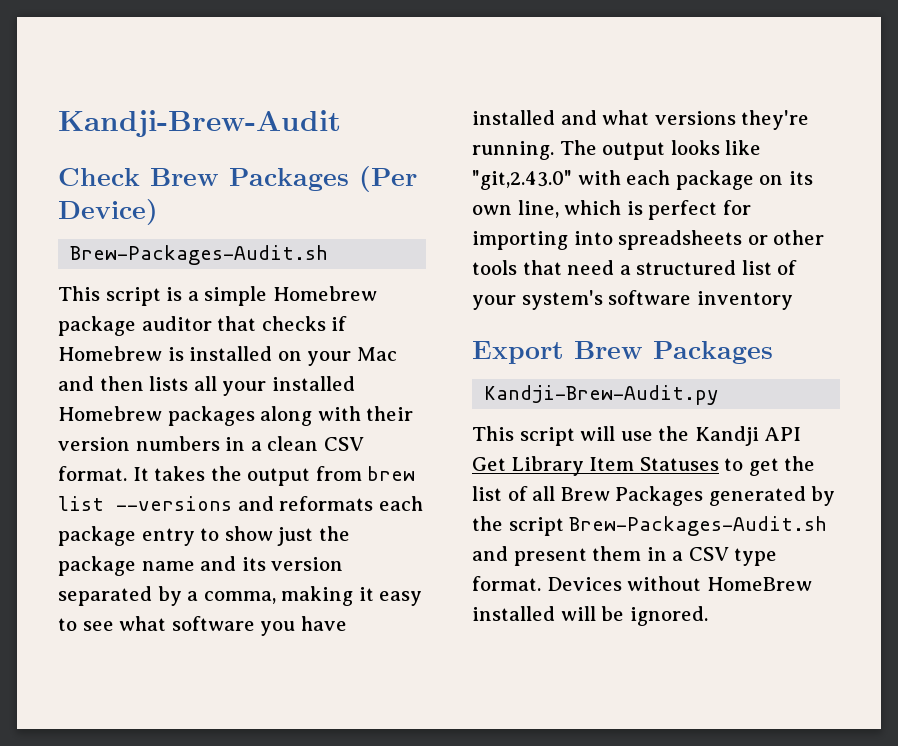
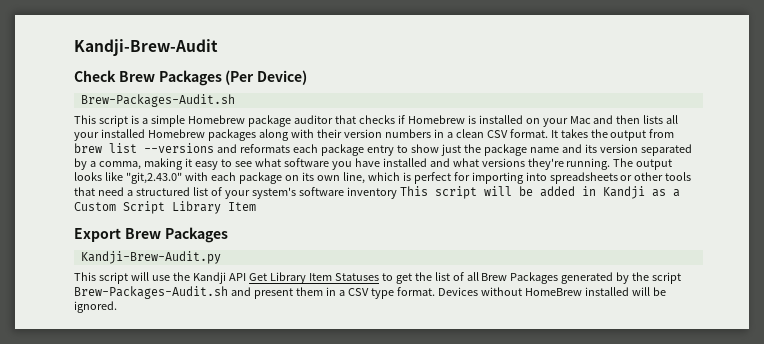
(793, 300) none -> [399,186,680,199] [74,201,256,214] This script will be added in Kandji as a Custom Script Library Item

